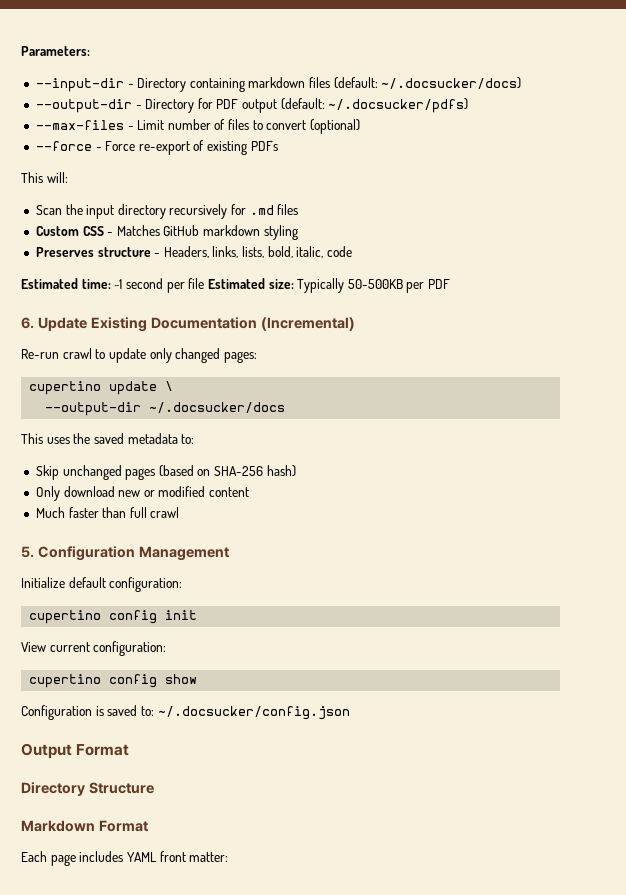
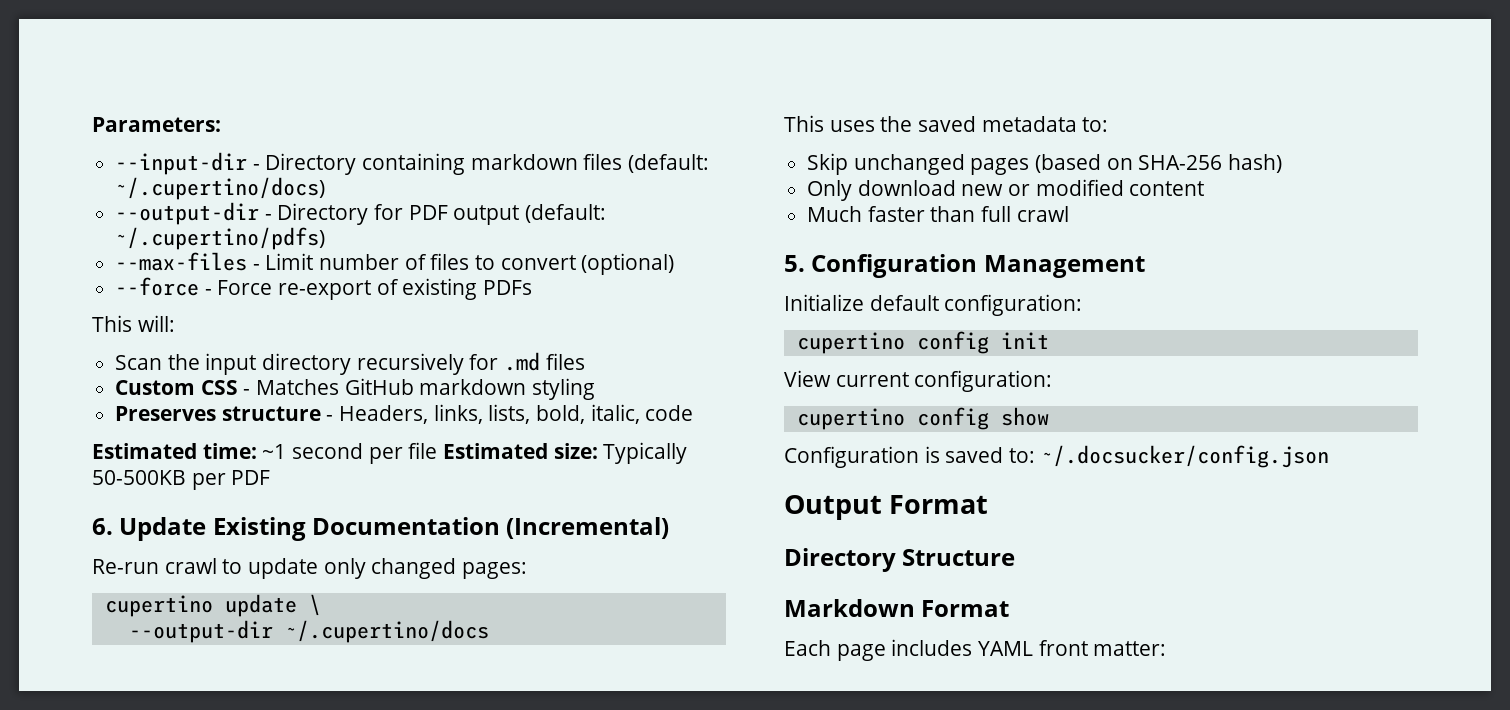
[381,77,522,89] ~/.docsucker/docs) -> [115,177,326,200] ~/.cupertino/docs)
[328,98,469,113] ~/.docsucker/pdfs) -> [115,227,326,250] ~/.cupertino/pdfs)
[149,402,286,413] ~/.docsucker/docs -> [284,620,489,643] ~/.cupertino/docs

